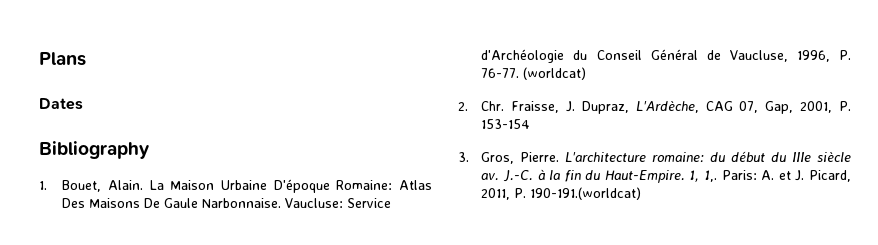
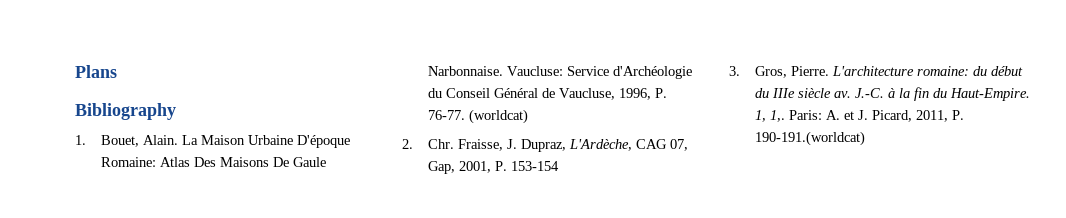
[39,98,83,110] // Dates -> (117, 71) none

